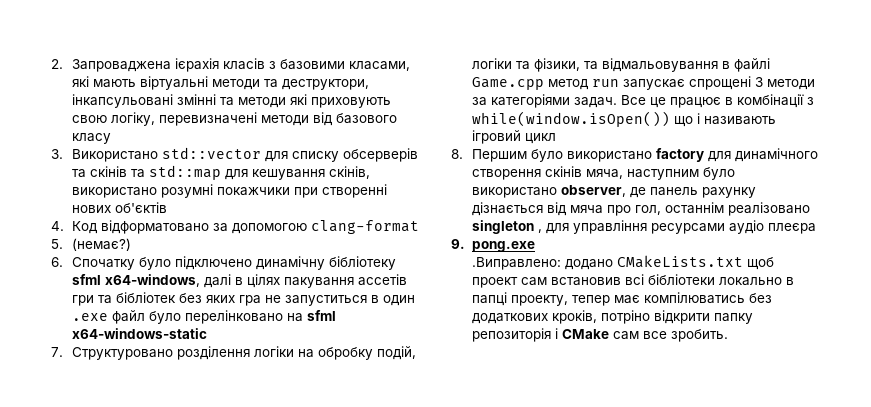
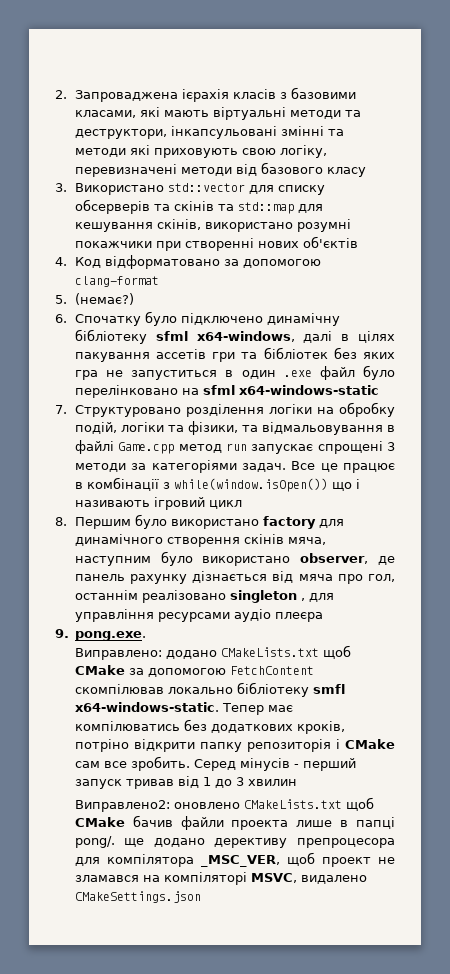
[471,241,535,252] [471,257,561,270] pong.exe // .Виправлено: -> [75,631,147,641] [74,648,162,660] pong.exe. // Виправлено:
[471,274,794,288] [471,292,610,306] проект сам встановив всі бібліотеки локально в папці проекту, тепер -> [74,665,314,677] [74,682,345,697] [74,702,264,715] CMake за допомогою FetchContent скомпілював локально бібліотеку smfl x64-windows-static. Тепер
(728, 335) none -> [193,758,356,771] [74,776,297,789] [74,797,374,812] [74,815,395,830] [74,836,395,848] [74,852,395,867] [74,872,367,885] [74,891,201,903] Серед мінусів - перший запуск тривав від 1 до 3 хвилин // Виправлено2: оновлено CMakeLists.txt щоб CMake бачив файли проекта лише в папці pong/. ще додано дерективу препроцесора для компілятора _MSC_VER, щоб проект не зламався на компіляторі MSVC, видалено CMakeSettings.json

